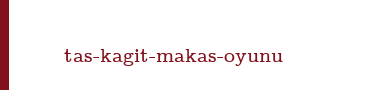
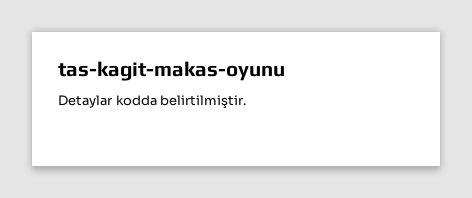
(283, 57) none -> [58,95,247,109] // Detaylar kodda belirtilmiştir.

